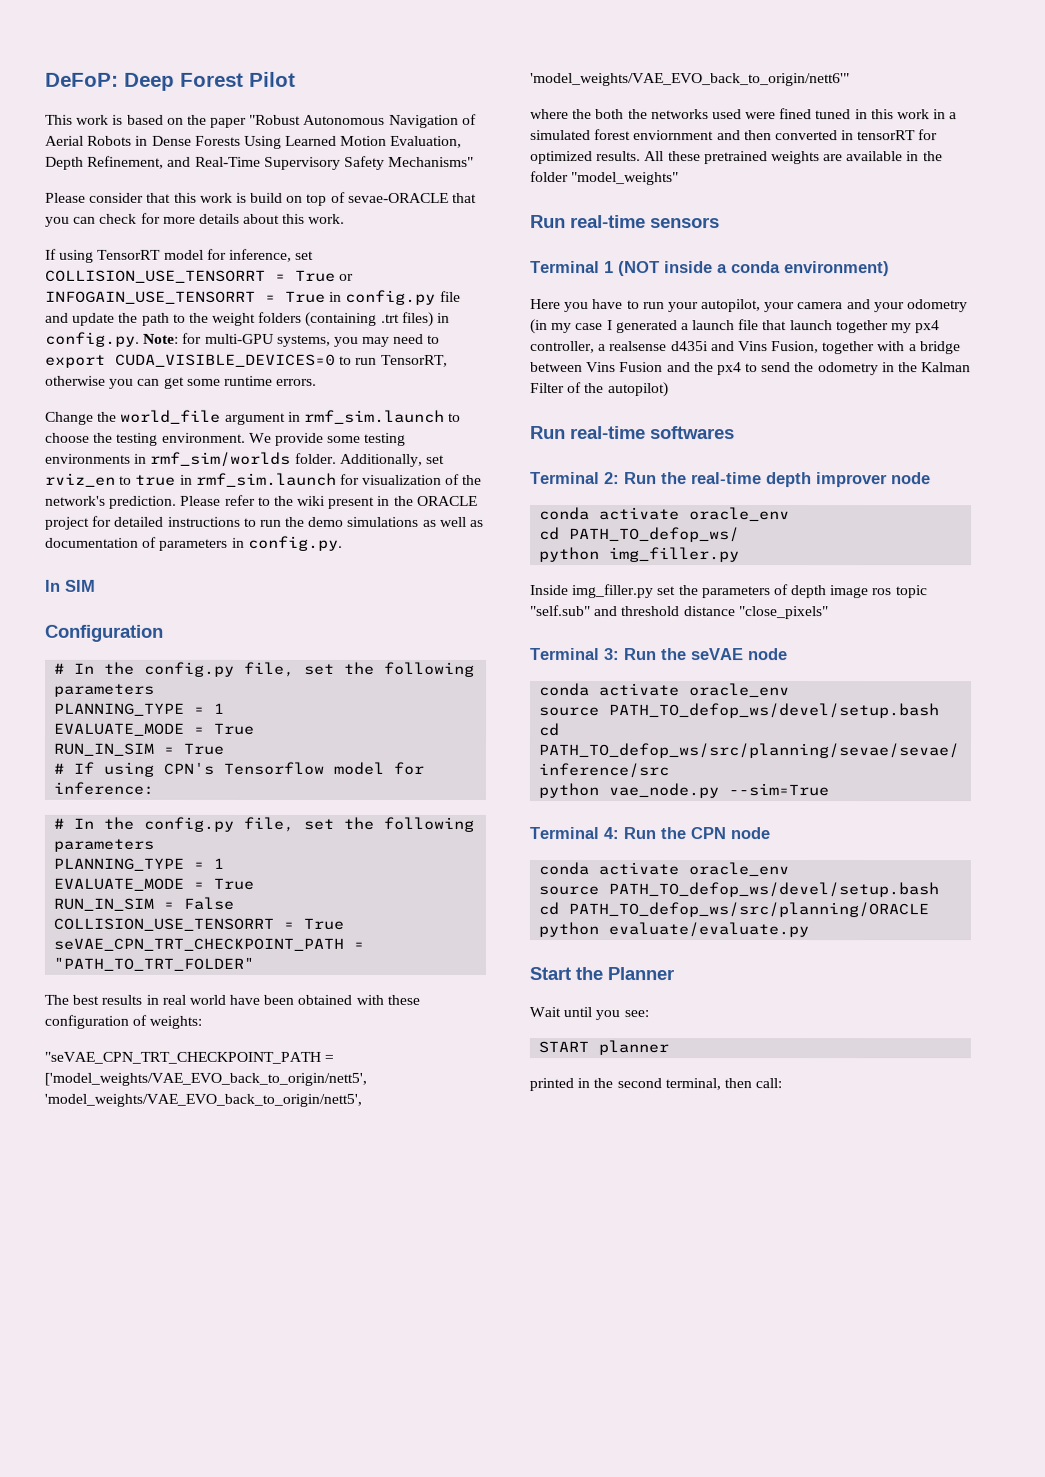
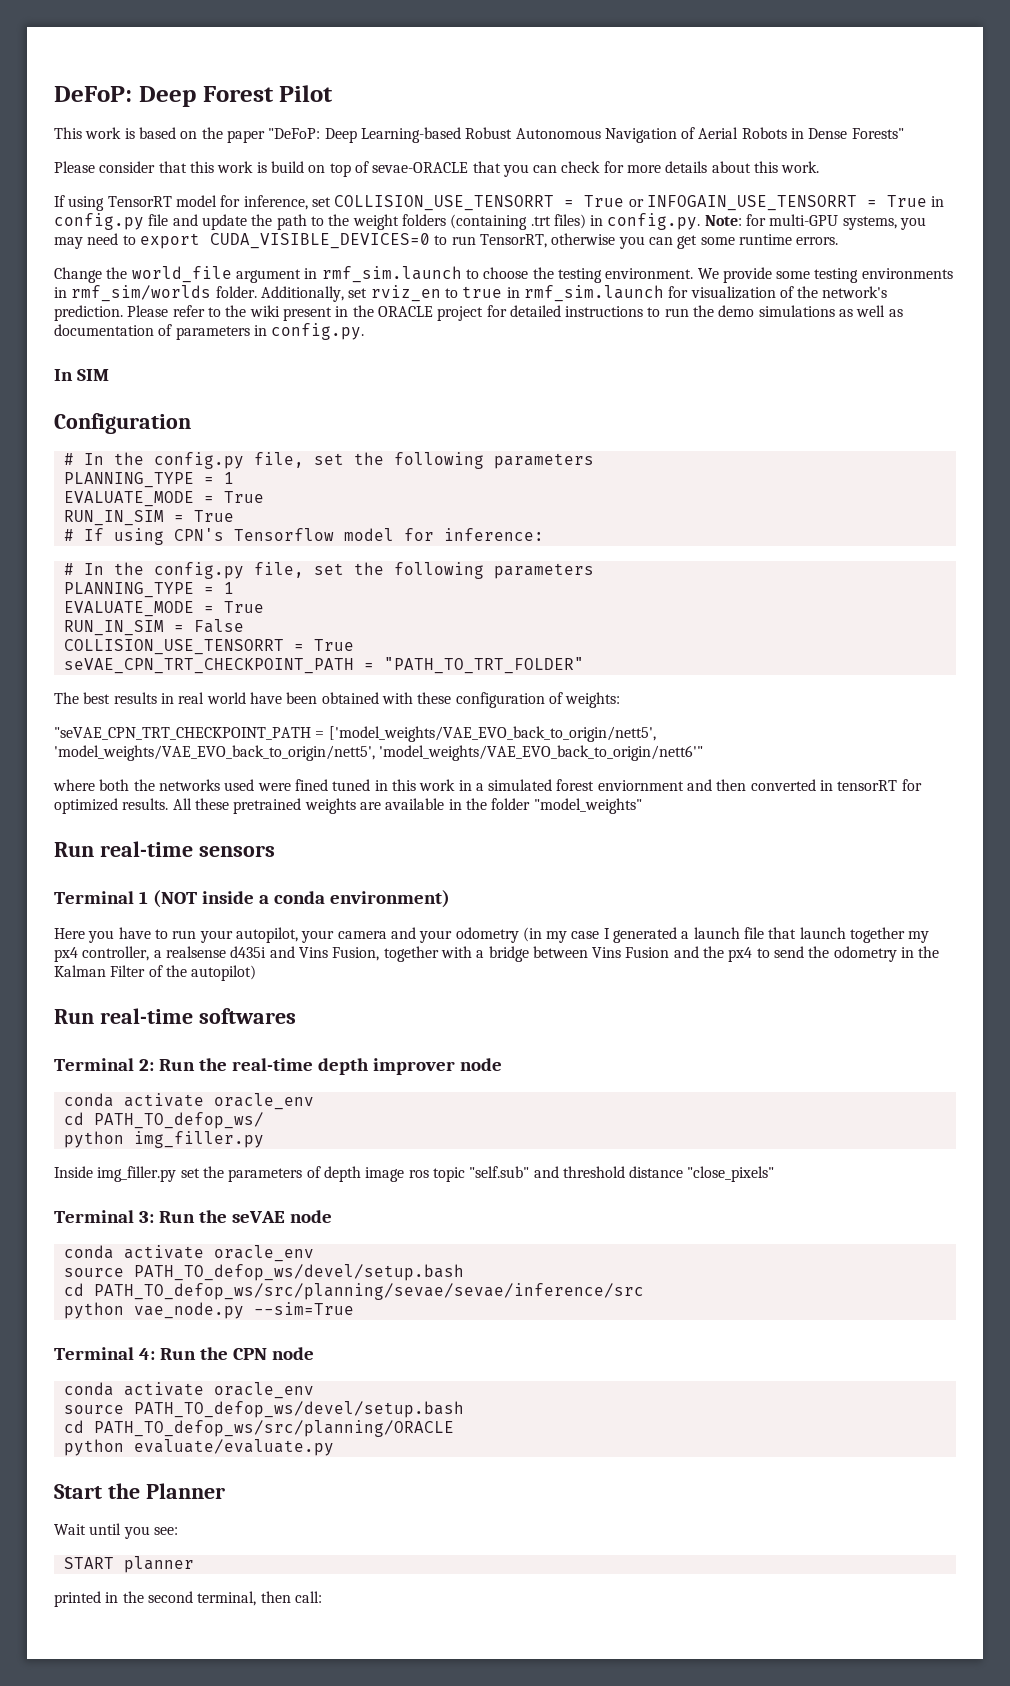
[249,114,302,125] "Robust -> [268,127,513,143] "DeFoP: Deep Learning-based Robust
[194,135,463,149] [45,155,475,170] Forests Using Learned Motion Evaluation, Depth Refinement, and Real-Time Supervisory Safety Mechanisms" -> [851,128,904,139] Forests"
[572,109,593,120] the -> (95, 785) none

